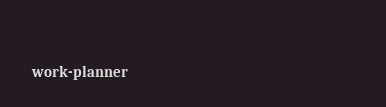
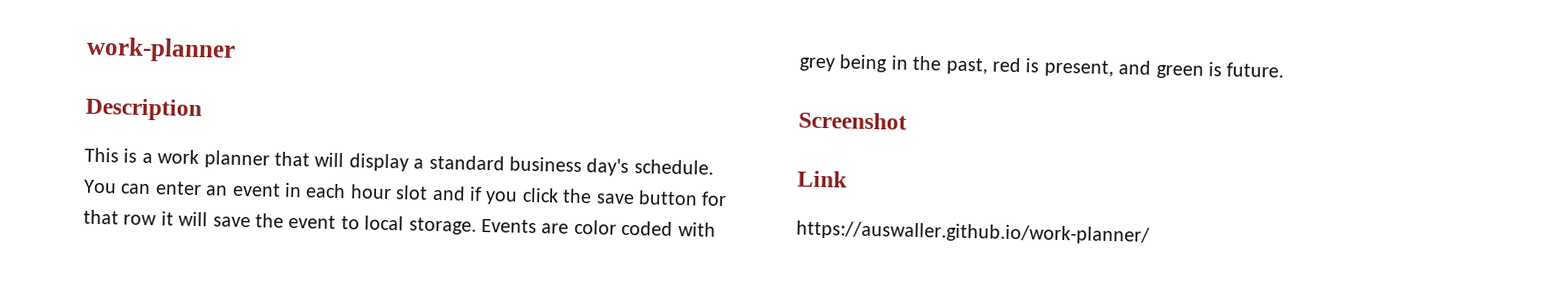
(128, 72) none -> [85,97,202,122] [84,147,714,177] [83,179,728,207] [83,209,716,237] [799,54,1285,79] [798,111,907,130] [797,170,848,188] [796,220,1150,245] // Description // This is a work planner that will display a standard business day's schedule. You can enter an event in each hour slot and if you click the save button for that row it will save the event to local storage. Events are color coded with grey being in the past, red is present, and green is future. // Screenshot // Link // https://auswaller.github.io/work-planner/

